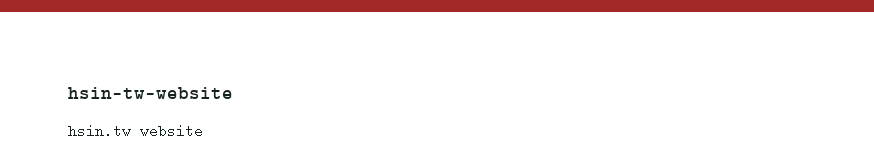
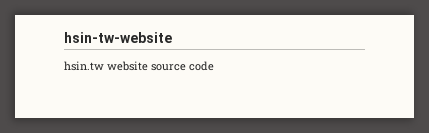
(203, 131) none -> [151,61,214,71] source code

